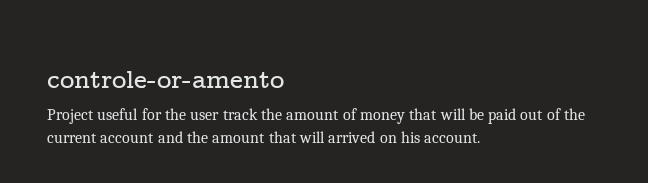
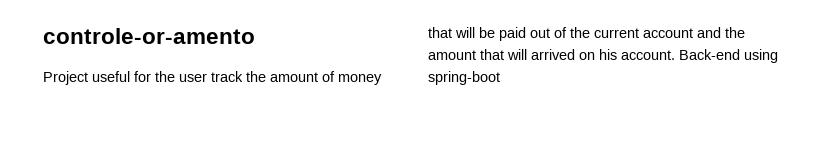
(481, 138) none -> [679,49,778,63] [428,71,500,85] Back-end using spring-boot

